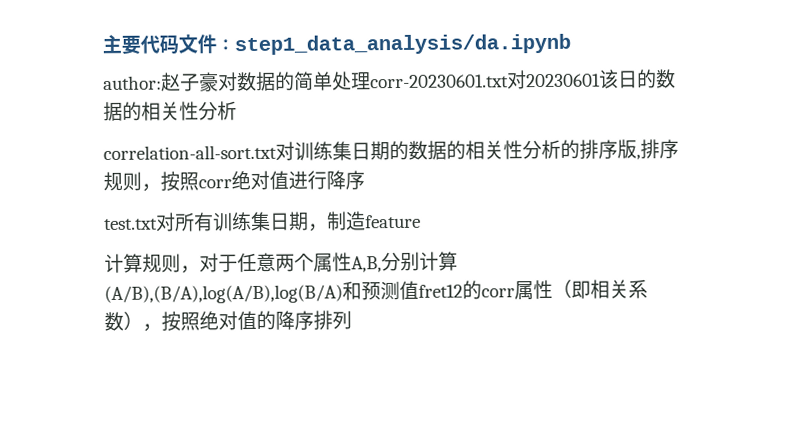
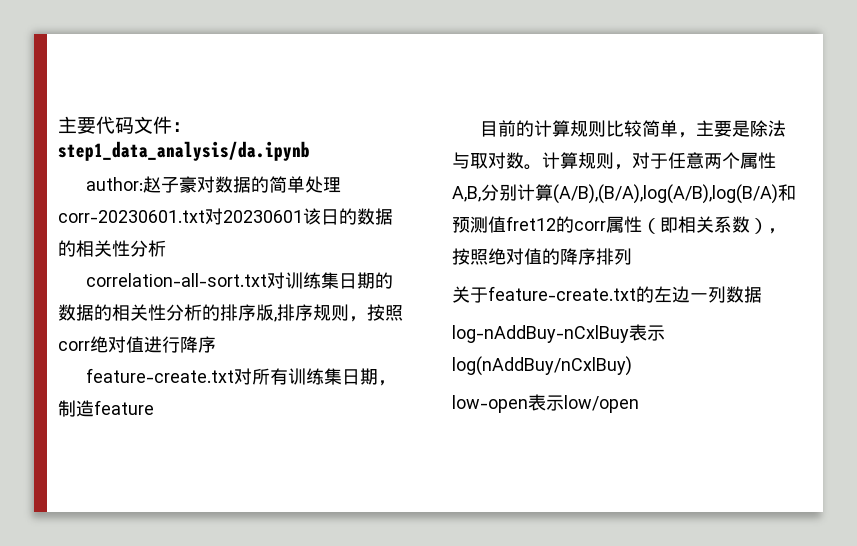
[104,218,158,230] test.txt -> [86,368,235,383] feature-create.txt
(421, 221) none -> [480,120,787,138] [452,152,542,170] 目前的计算规则比较简单，主要是除法与取对数。
(352, 320) none -> [452,286,762,303] [452,324,665,343] [452,356,632,376] [452,394,639,413] // 关于feature-create.txt的左边一列数据 // log-nAddBuy-nCxlBuy表示log(nAddBuy/nCxlBuy) // low-open表示low/open

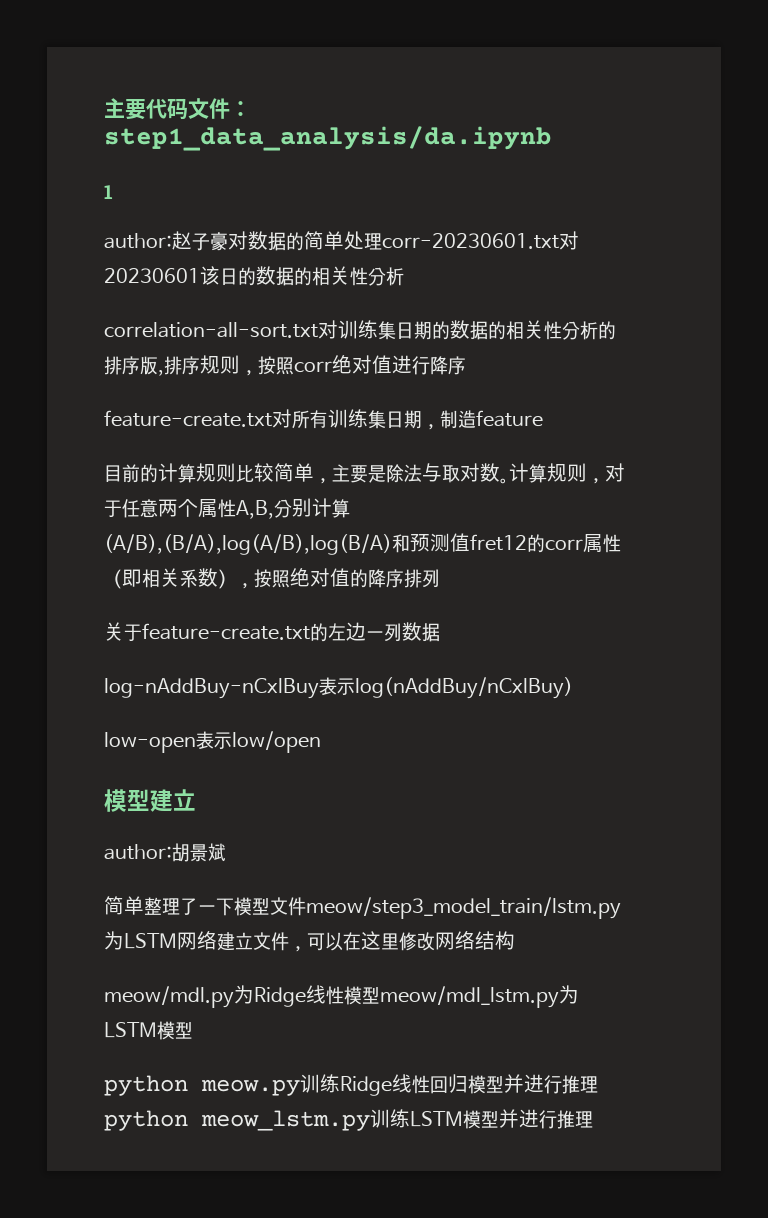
(310, 151) none -> [104,185,113,199] // 1
(639, 404) none -> [104,789,196,812] [104,843,226,862] [104,896,621,919] [104,931,515,952] [104,985,579,1008] [104,1021,193,1040] [104,1074,598,1096] [104,1109,593,1131] // 模型建立 // author:胡景斌 // 简单整理了一下模型文件meow/step3_model_train/lstm.py为LSTM网络建立文件，可以在这里修改网络结构 // meow/mdl.py为Ridge线性模型meow/mdl_lstm.py为LSTM模型 // python meow.py训练Ridge线性回归模型并进行推理python meow_lstm.py训练LSTM模型并进行推理

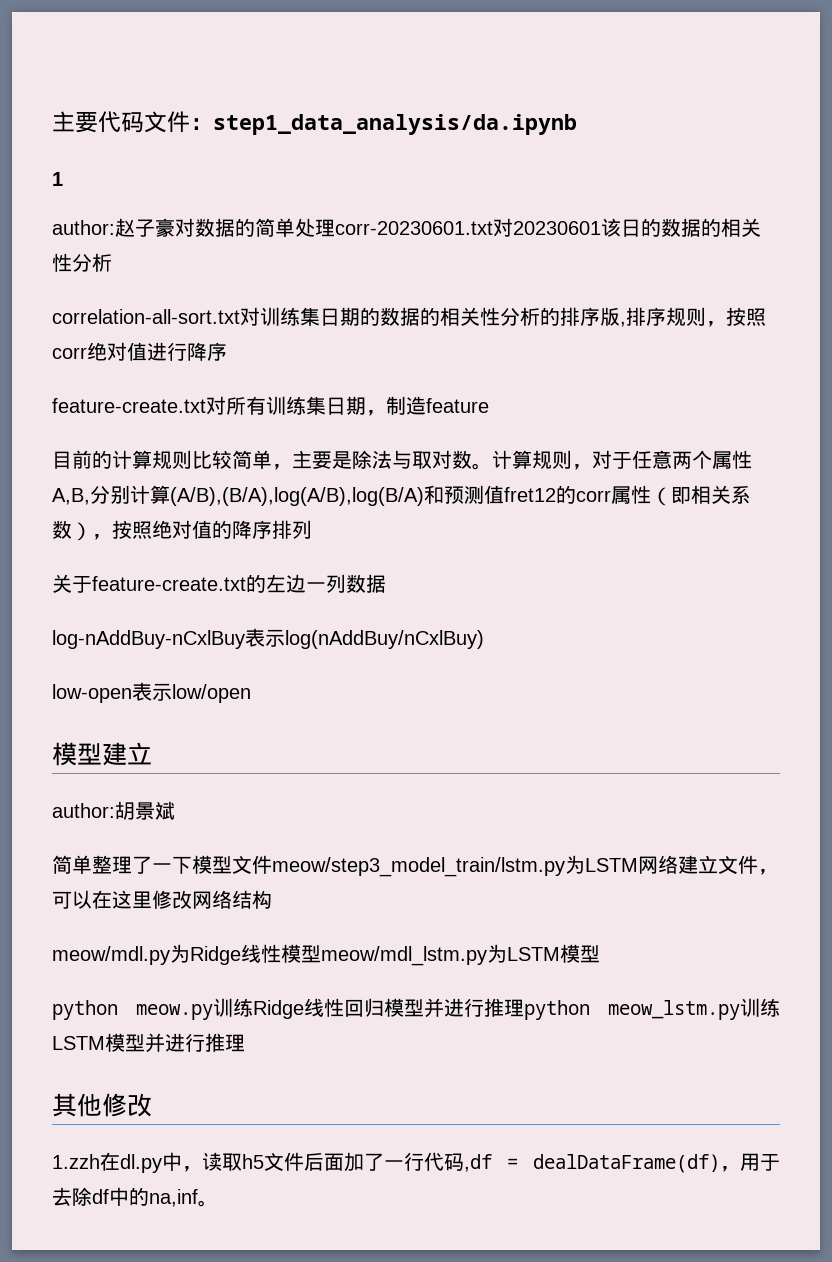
(593, 1119) none -> [52,1093,152,1117] [52,1152,780,1173] [52,1187,218,1207] // 其他修改 // 1.zzh在dl.py中，读取h5文件后面加了一行代码,df = dealDataFrame(df)，用于去除df中的na,inf。

